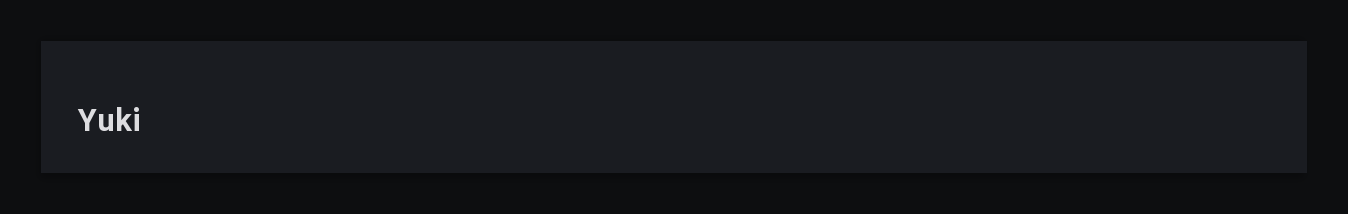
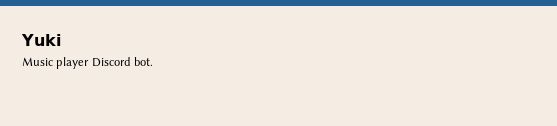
(141, 119) none -> [22,57,154,69] // Music player Discord bot.

